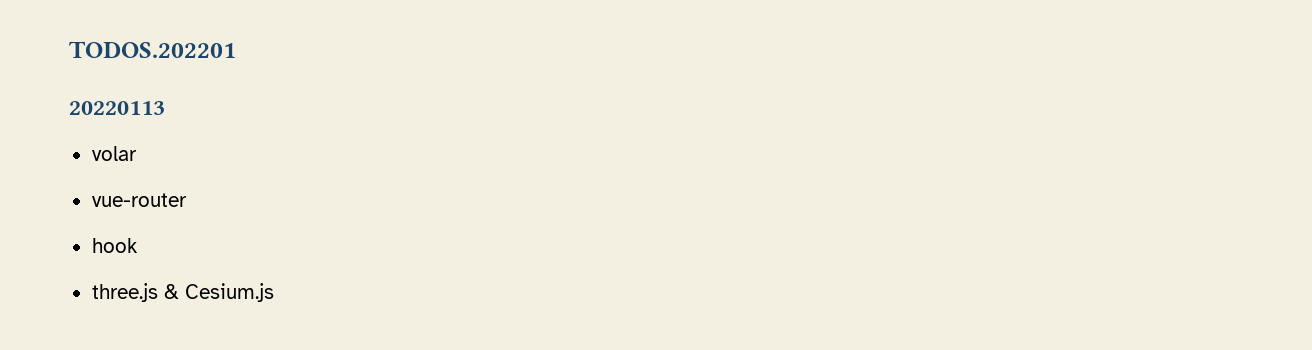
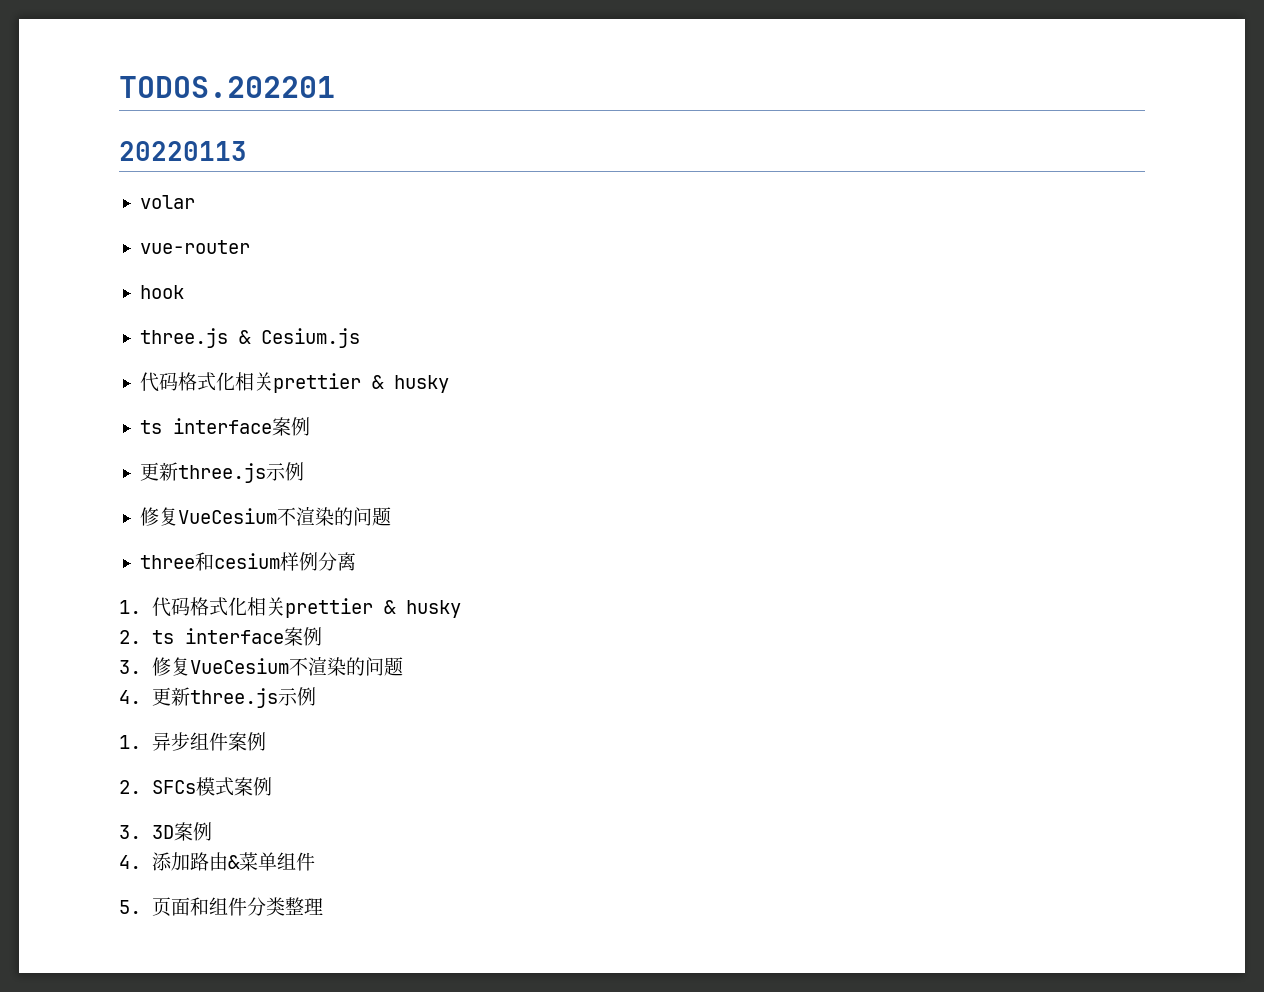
(274, 292) none -> [139,372,449,393] [139,417,310,436] [139,462,304,483] [139,506,391,526] [139,552,356,571] [119,597,462,618] [119,627,323,646] [119,656,404,676] [119,687,317,708] [119,732,267,751] [119,777,273,796] [119,822,213,841] [119,852,316,871] [119,897,324,917] // 代码格式化相关prettier & husky // ts interface案例 // 更新three.js示例 // 修复VueCesium不渲染的问题 // three和cesium样例分离 // 1.代码格式化相关prettier & husky // 2. ts interface案例 // 3.修复VueCesium不渲染的问题 // 4.更新three.js示例 // 1.异步组件案例 // 2. SFCs模式案例 // 3. 3D案例 // 4.添加路由&菜单组件 // 5.页面和组件分类整理

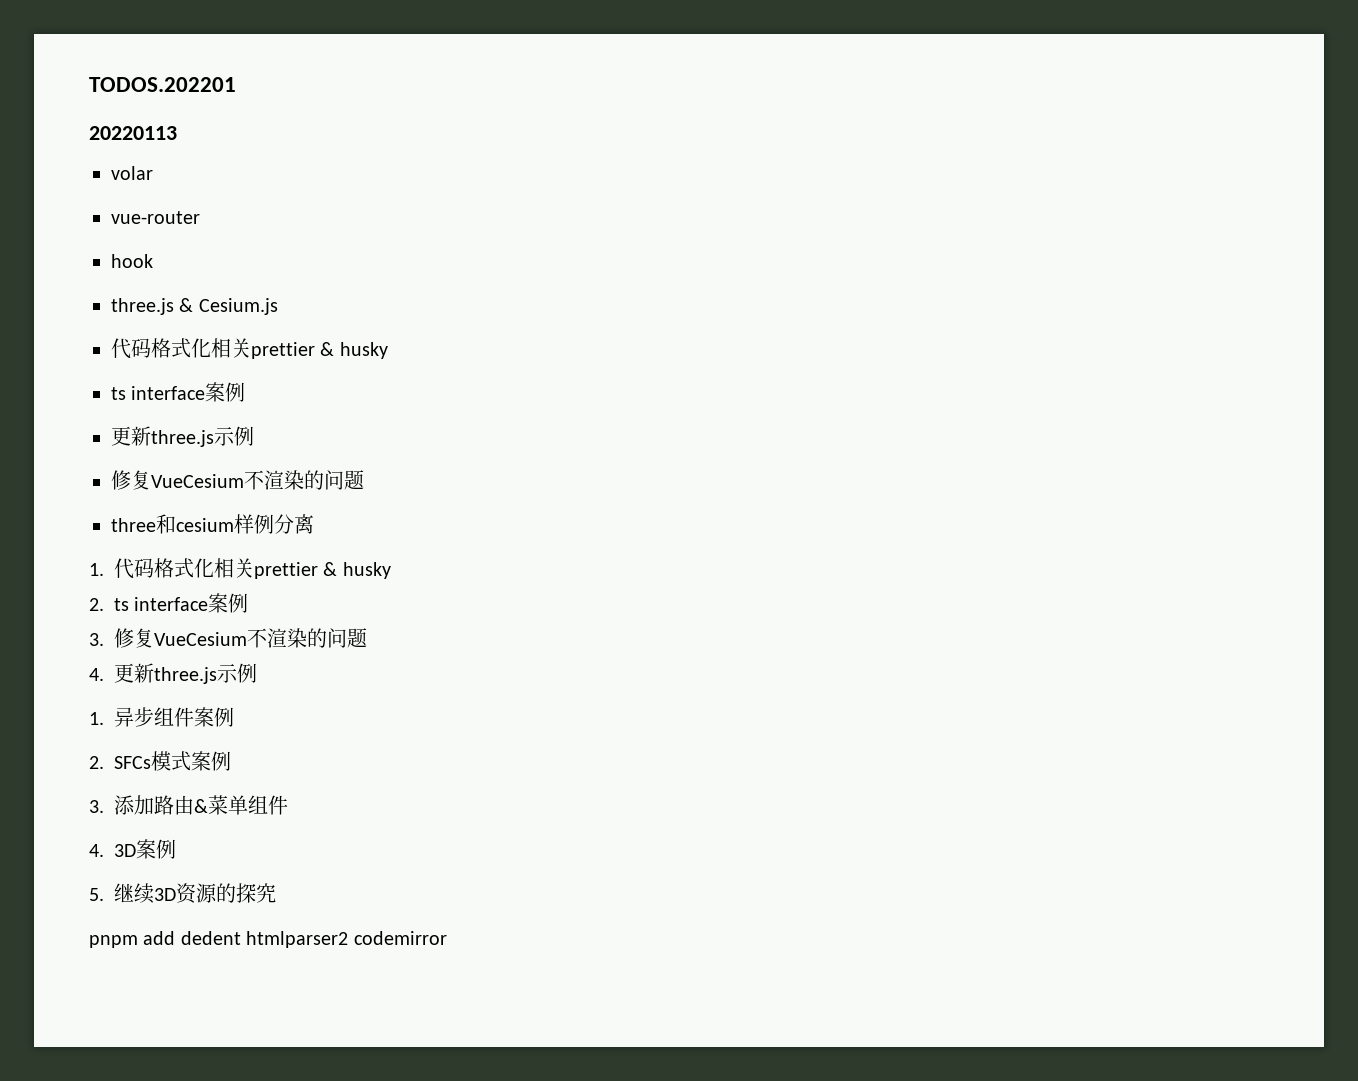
[152,822,213,841] [119,855,141,869] 3D案例 // 4. -> (104, 806) none
[119,897,324,917] 5.页面和组件分类整理 -> [89,839,176,859] [89,883,276,904] [89,931,447,948] 4. 3D案例 // 5.继续3D资源的探究 // pnpm add dedent htmlparser2 codemirror

